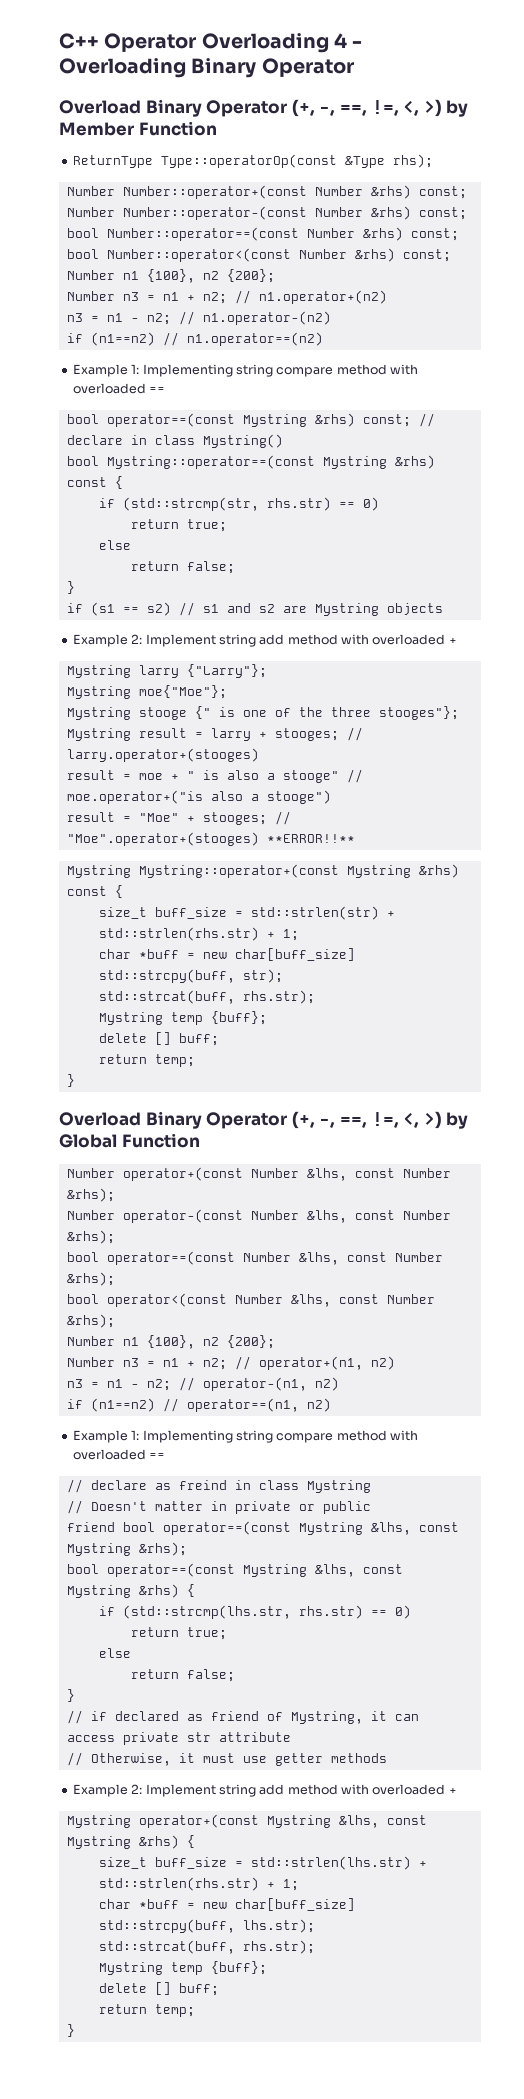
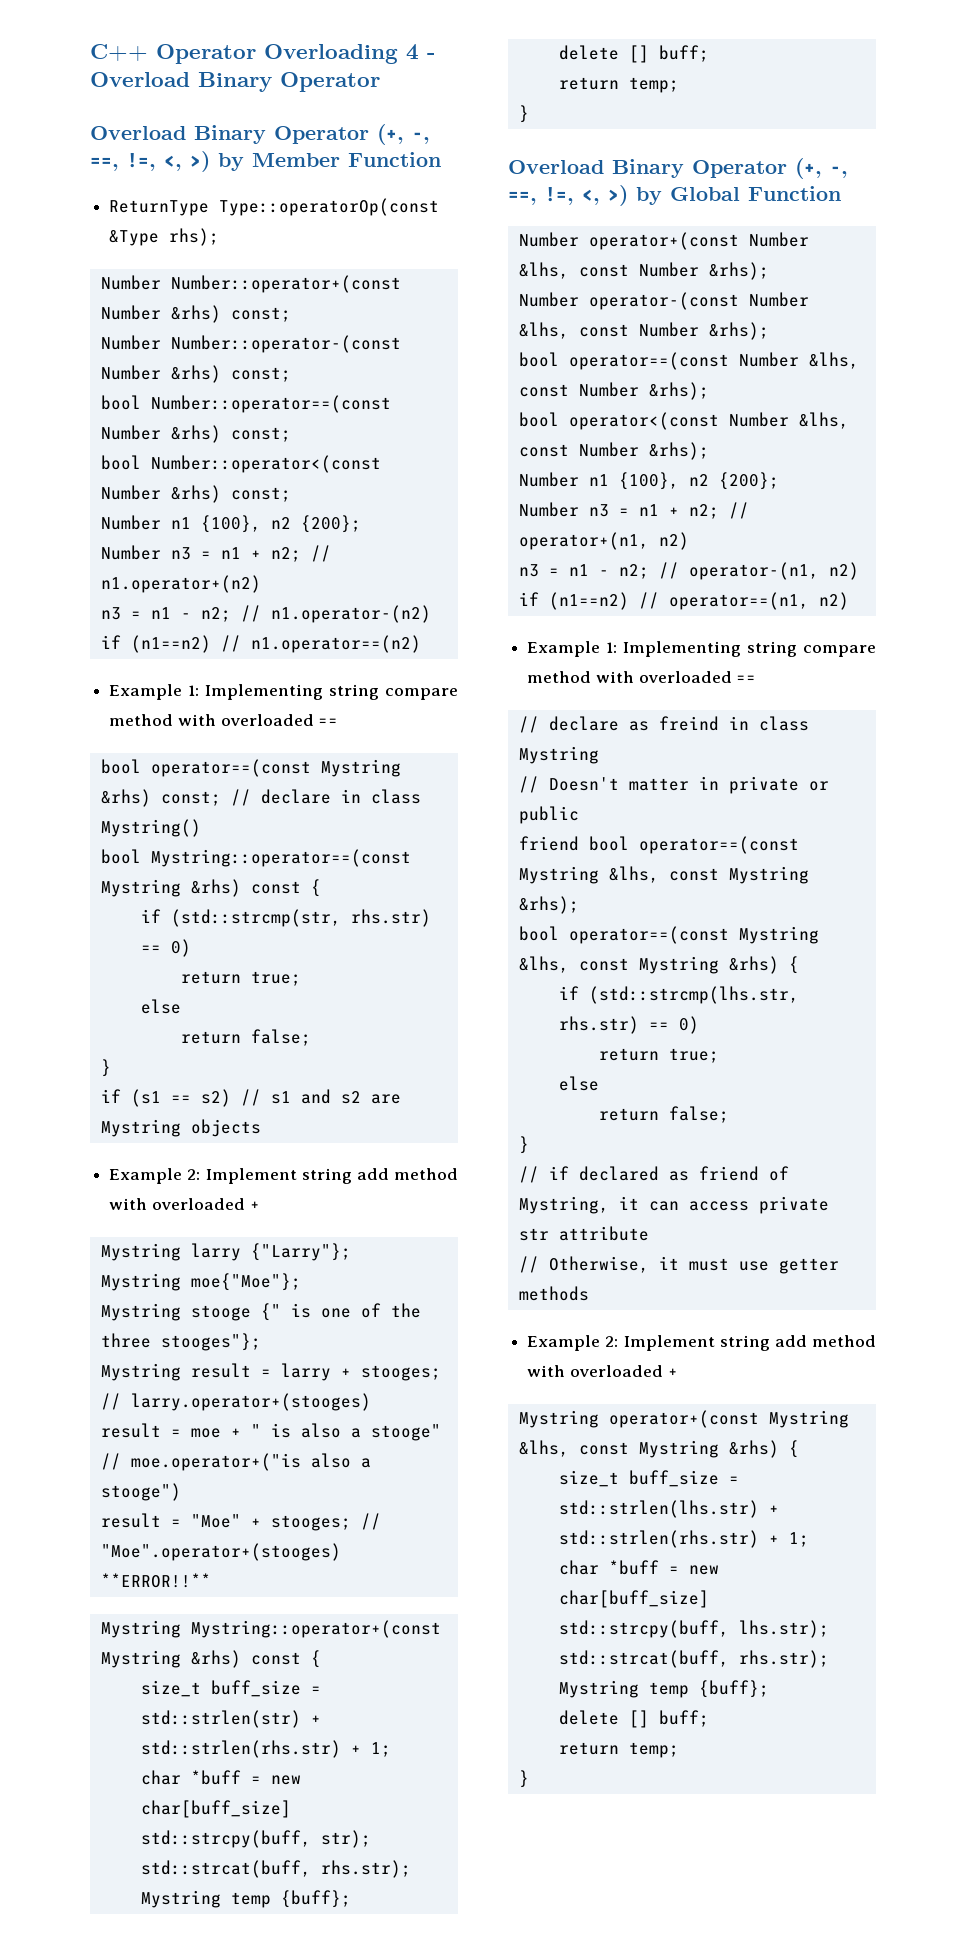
[59,58,186,78] Overloading -> [90,72,190,87] Overload

